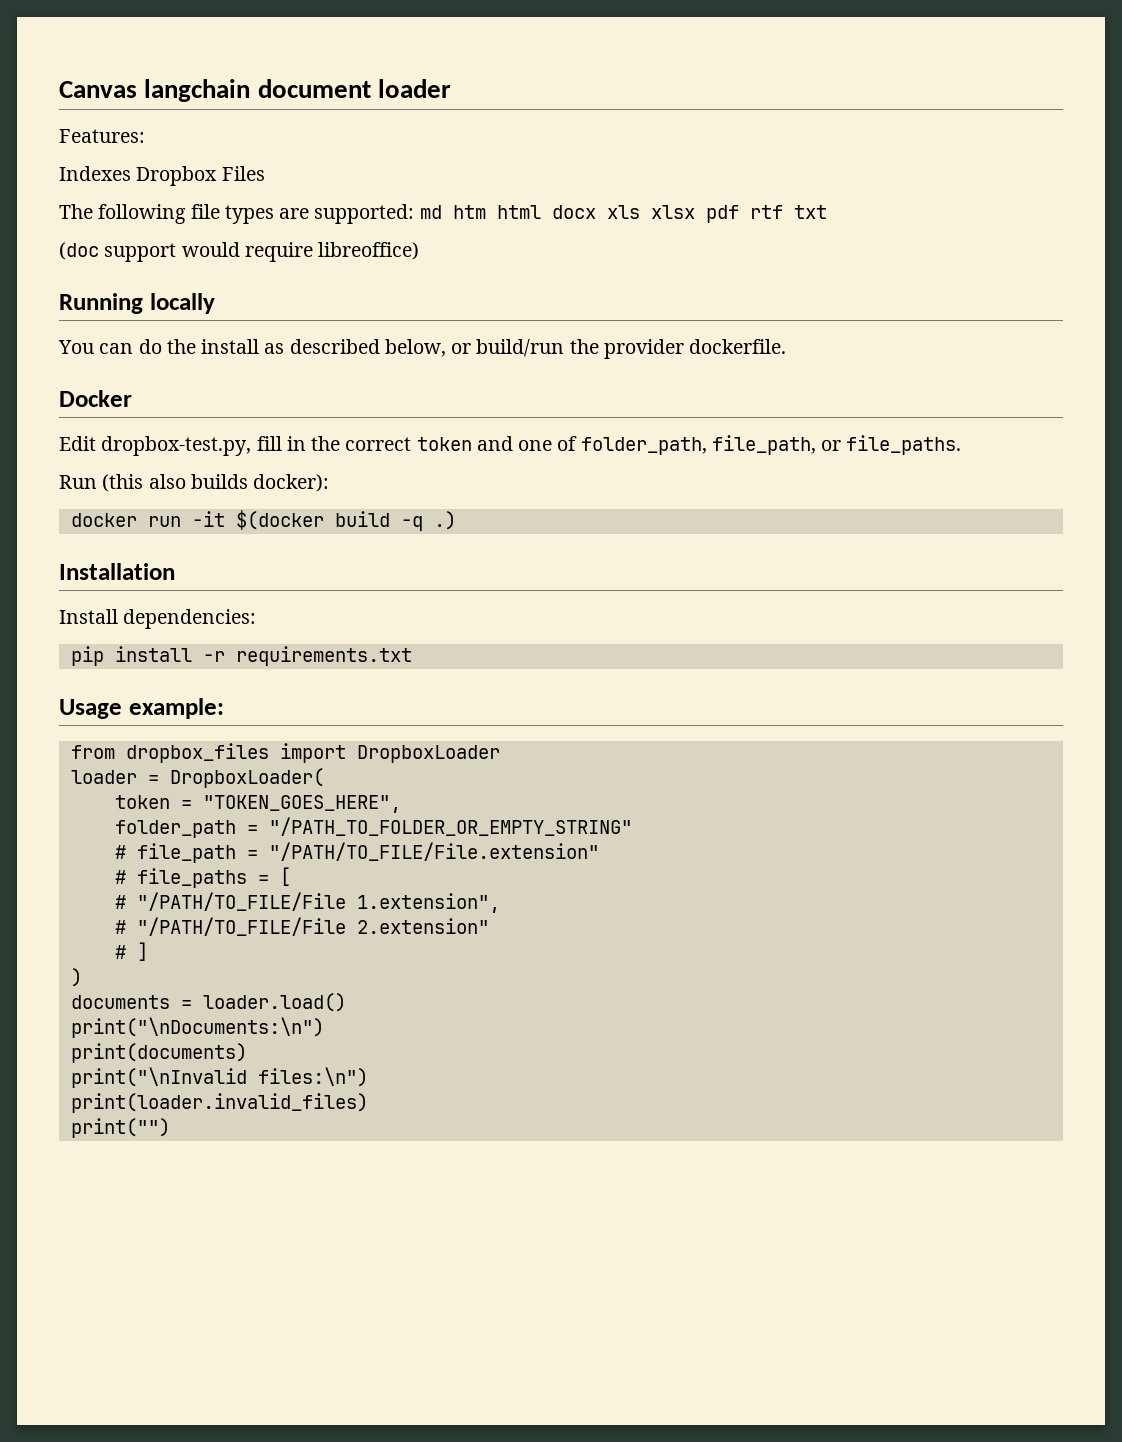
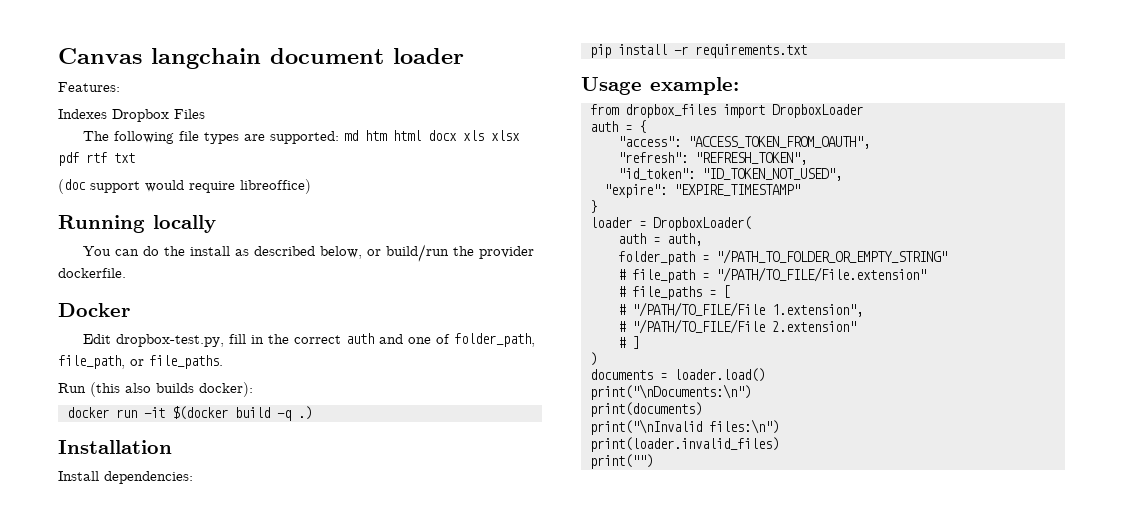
[416,437,472,451] token -> [345,333,374,344] auth
(500, 754) none -> [589,120,646,133] [617,136,870,149] [617,152,807,165] [617,168,842,181] [603,184,800,198] [589,200,597,213] // auth = { // "access": "ACCESS_TOKEN_FROM_OAUTH", // "refresh": "REFRESH_TOKEN", // "id_token": "ID_TOKEN_NOT_USED", // "expire": "EXPIRE_TIMESTAMP" // }
[114,795,401,813] token = "TOKEN_GOES_HERE", -> [617,233,702,246] auth = auth,

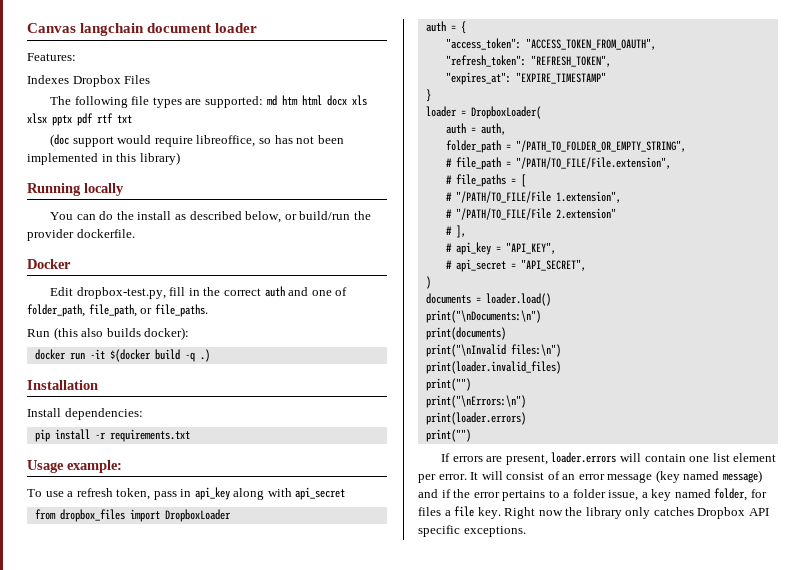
(520, 135) none -> [52,115,72,126] pptx
[240,179,311,194] libreoffice) -> [196,135,344,147] [27,152,180,165] libreoffice, so has not been implemented in this library)
(739, 86) none -> [27,487,346,500] // To use a refresh token, pass in api_key along with api_secret
[617,136,681,147] "access": -> [445,38,521,50] "access_token":
[617,152,688,163] "refresh": -> [445,55,526,67] "refresh_token":
[617,168,842,181] [603,184,667,198] "id_token": "ID_TOKEN_NOT_USED", // "expire": -> [445,72,511,85] "expires_at":
[715,249,947,264] "/PATH_TO_FOLDER_OR_EMPTY_STRING" -> [515,140,686,152] "/PATH_TO_FOLDER_OR_EMPTY_STRING",
[715,267,926,282] "/PATH/TO_FILE/File.extension" -> [515,157,671,169] "/PATH/TO_FILE/File.extension",
[631,336,639,349] ] -> [455,225,466,238] [445,242,556,255] [445,259,586,272] ], // # api_key = "API_KEY", // # api_secret = "API_SECRET",
(653, 461) none -> [425,395,526,408] [425,412,526,425] [425,429,471,442] [441,452,777,465] [418,470,762,483] [418,488,767,501] [418,506,769,519] [418,525,526,537] // print("\nErrors:\n") // print(loader.errors) // print("") // If errors are present, loader.errors will contain one list element per error. It will consist of an error message (key named message) and if the error pertains to a folder issue, a key named folder, for files a file key. Right now the library only catches Dropbox API specific exceptions.

